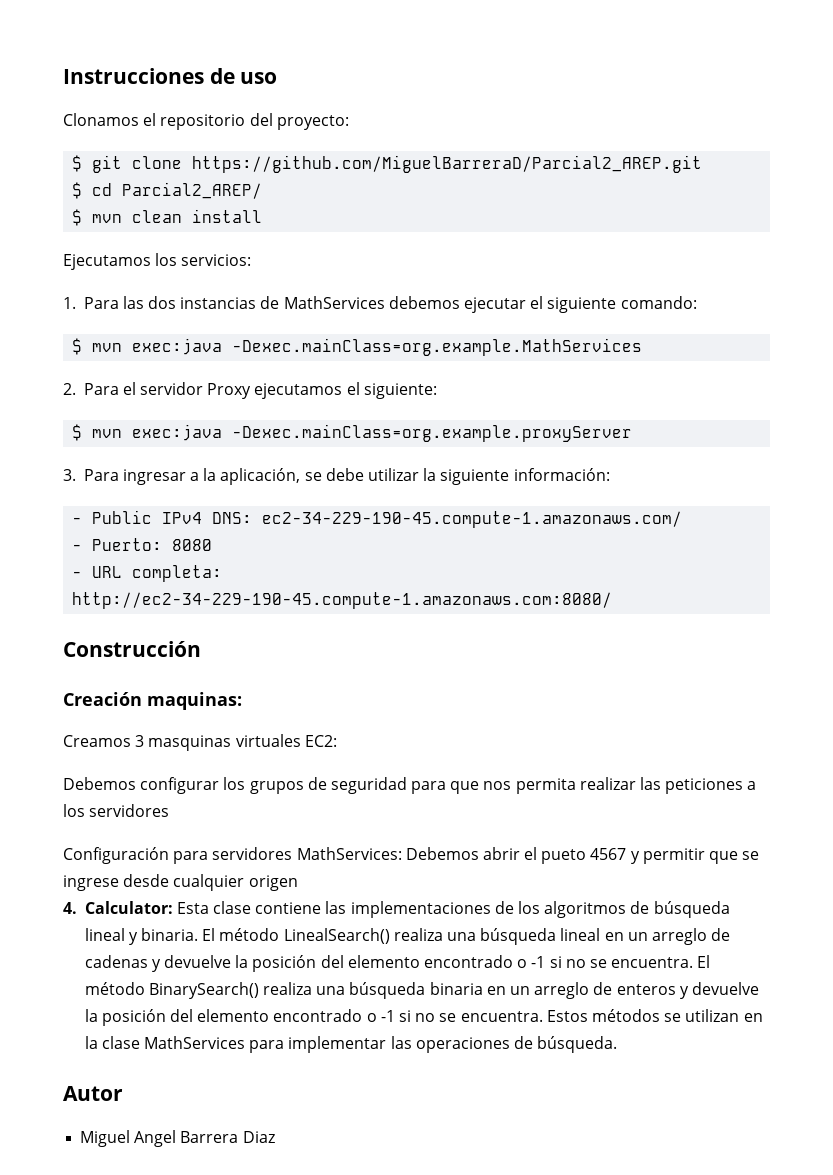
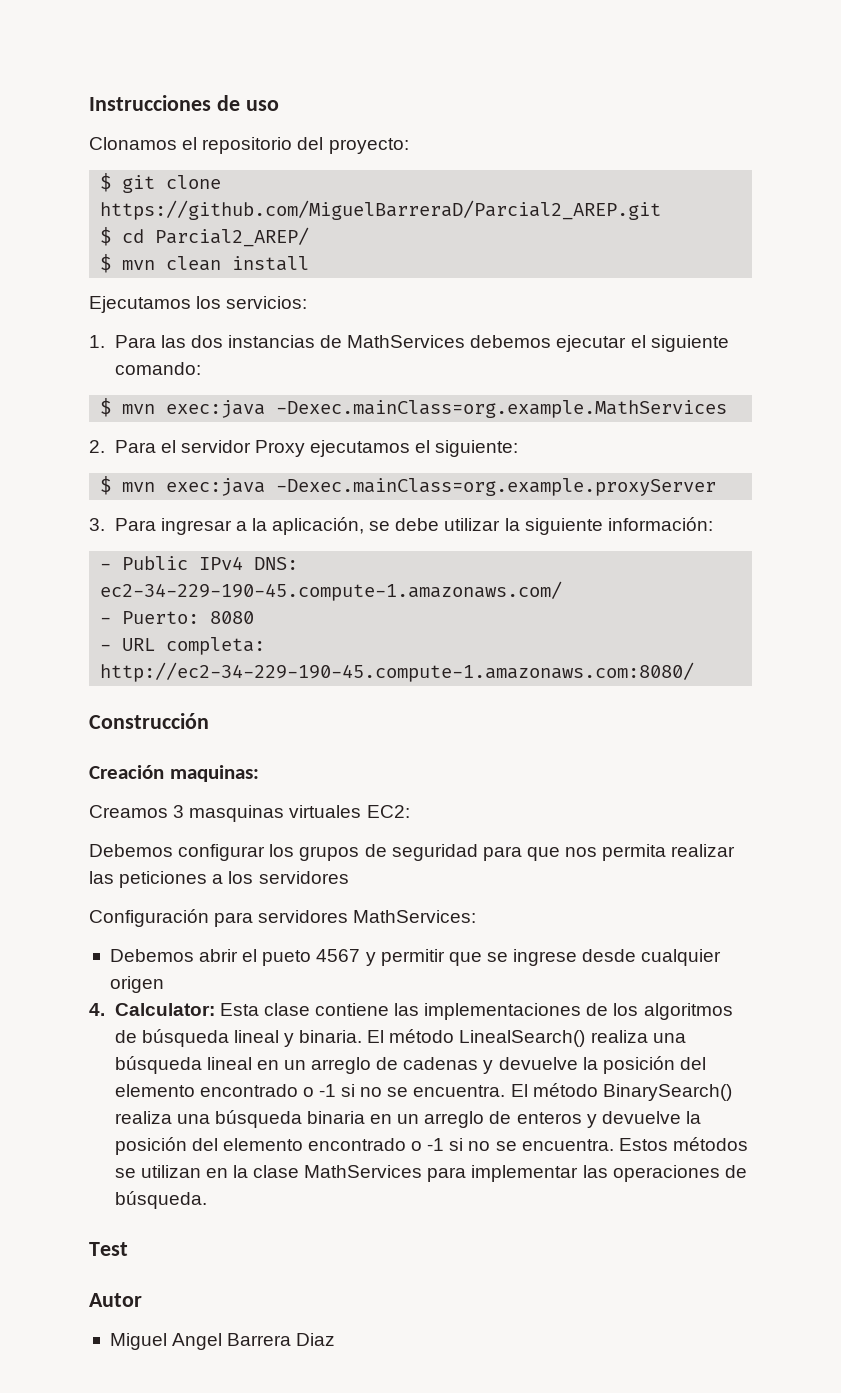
(402, 853) none -> (477, 916) //
(618, 1044) none -> [89,1242,128,1256] // Test

